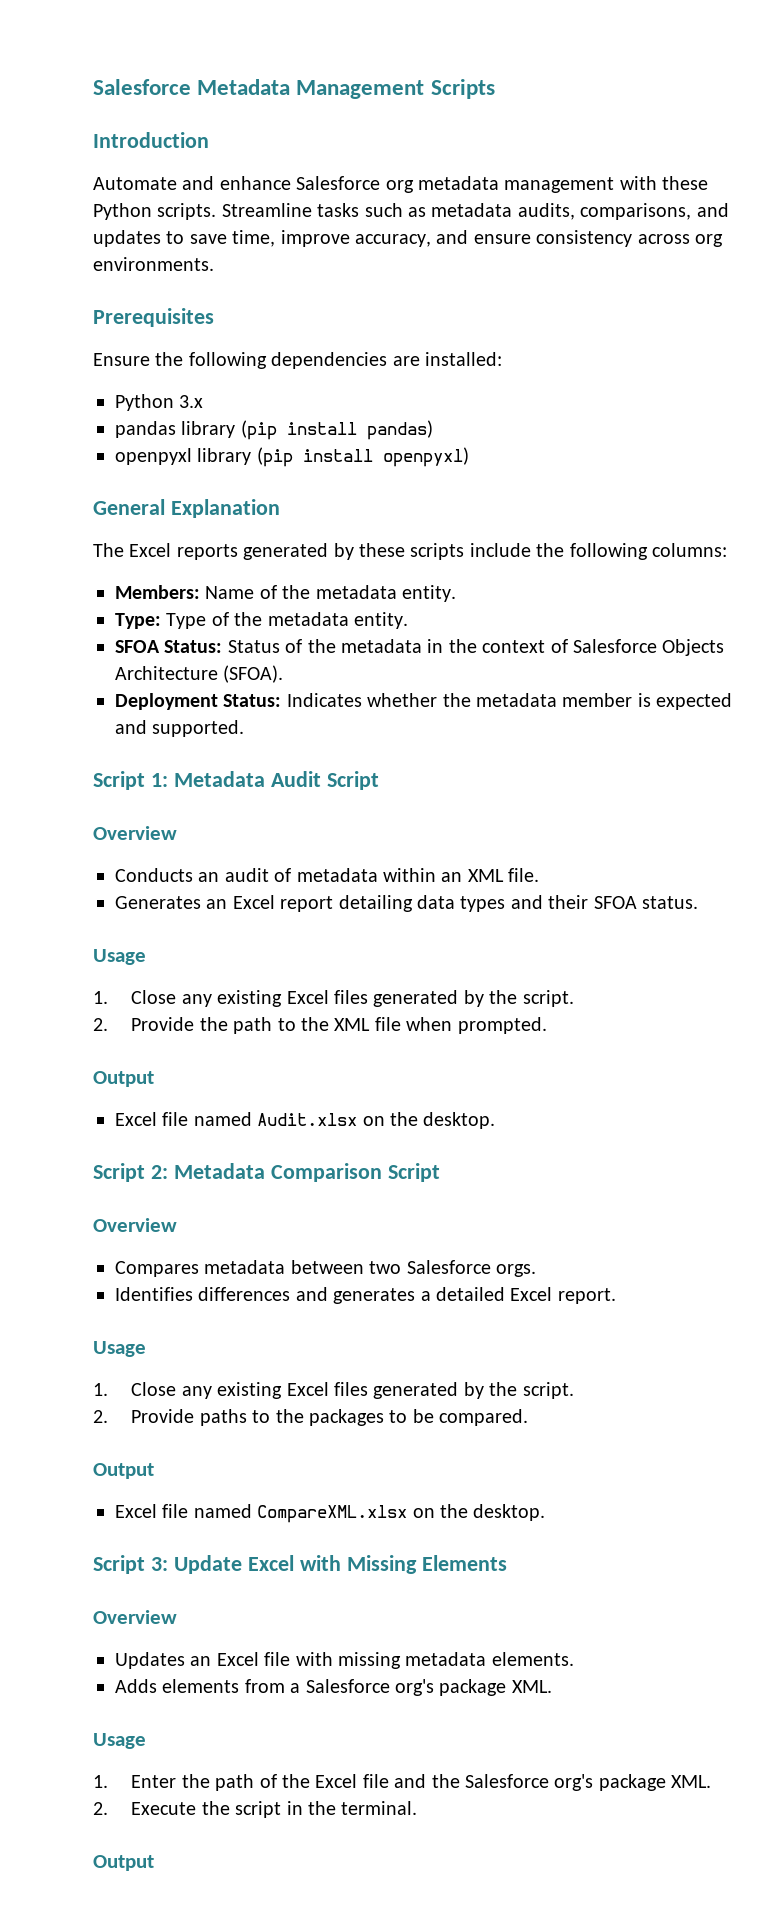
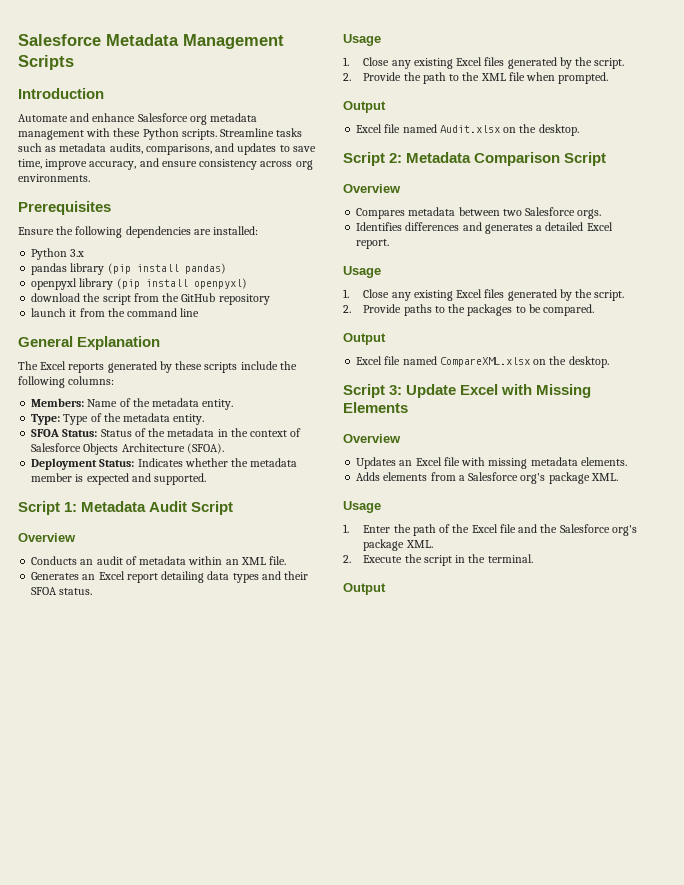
(469, 457) none -> [31,293,270,305] [31,308,200,317] // download the script from the GitHub repository // launch it from the command line

